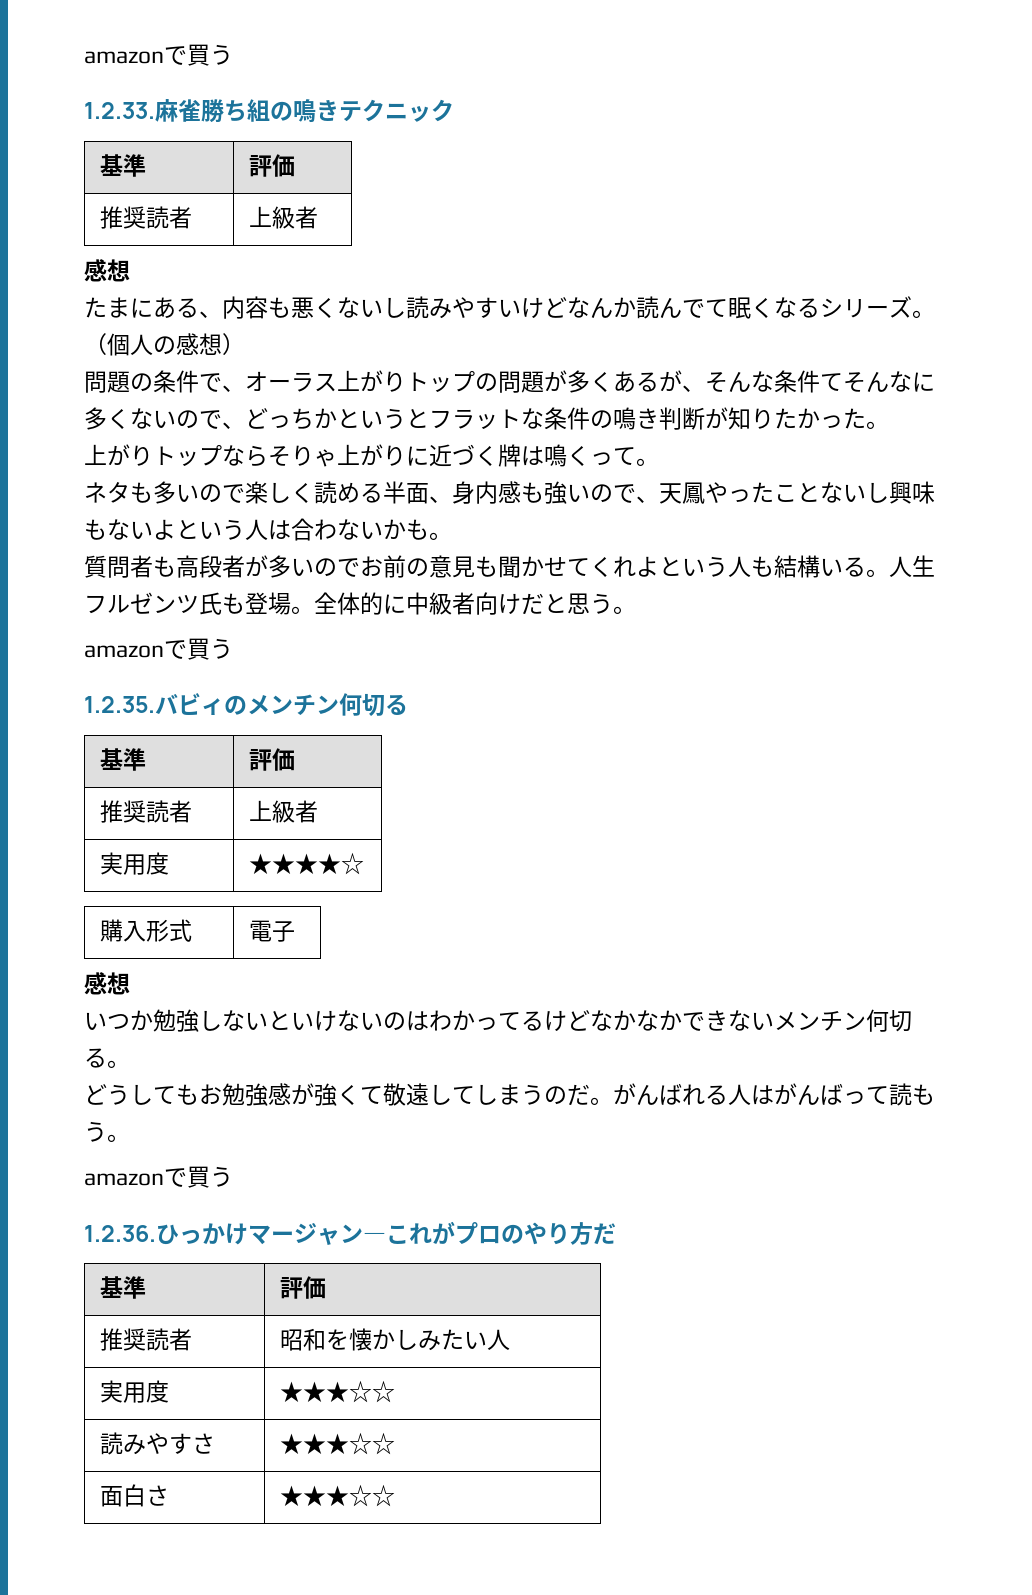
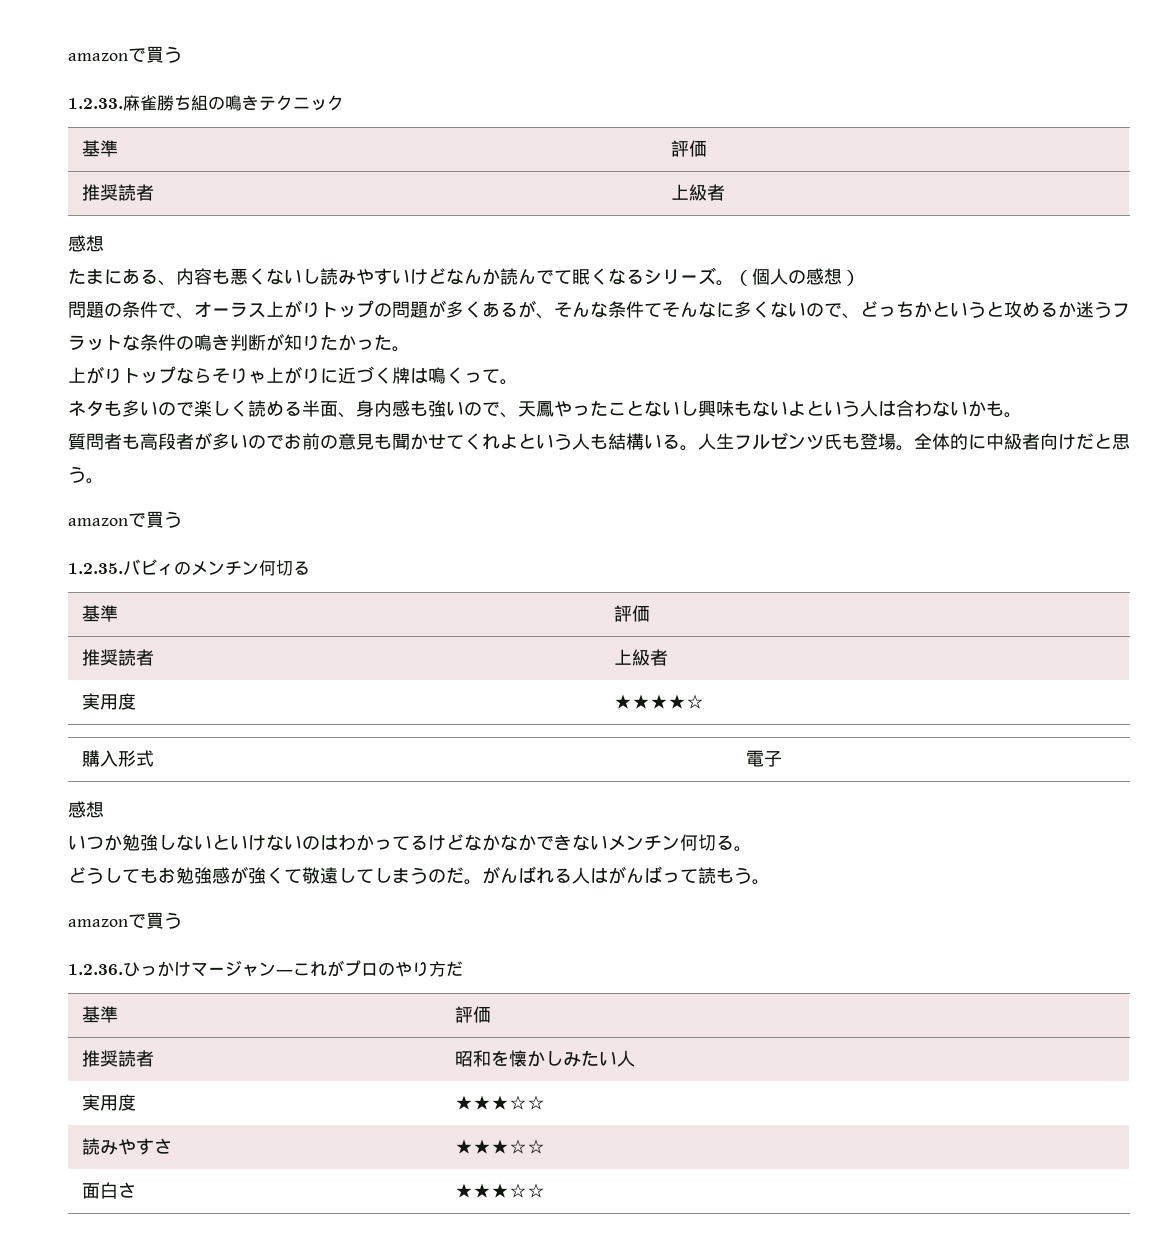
(429, 418) none -> [1004,301,1112,318] 攻めるか迷う

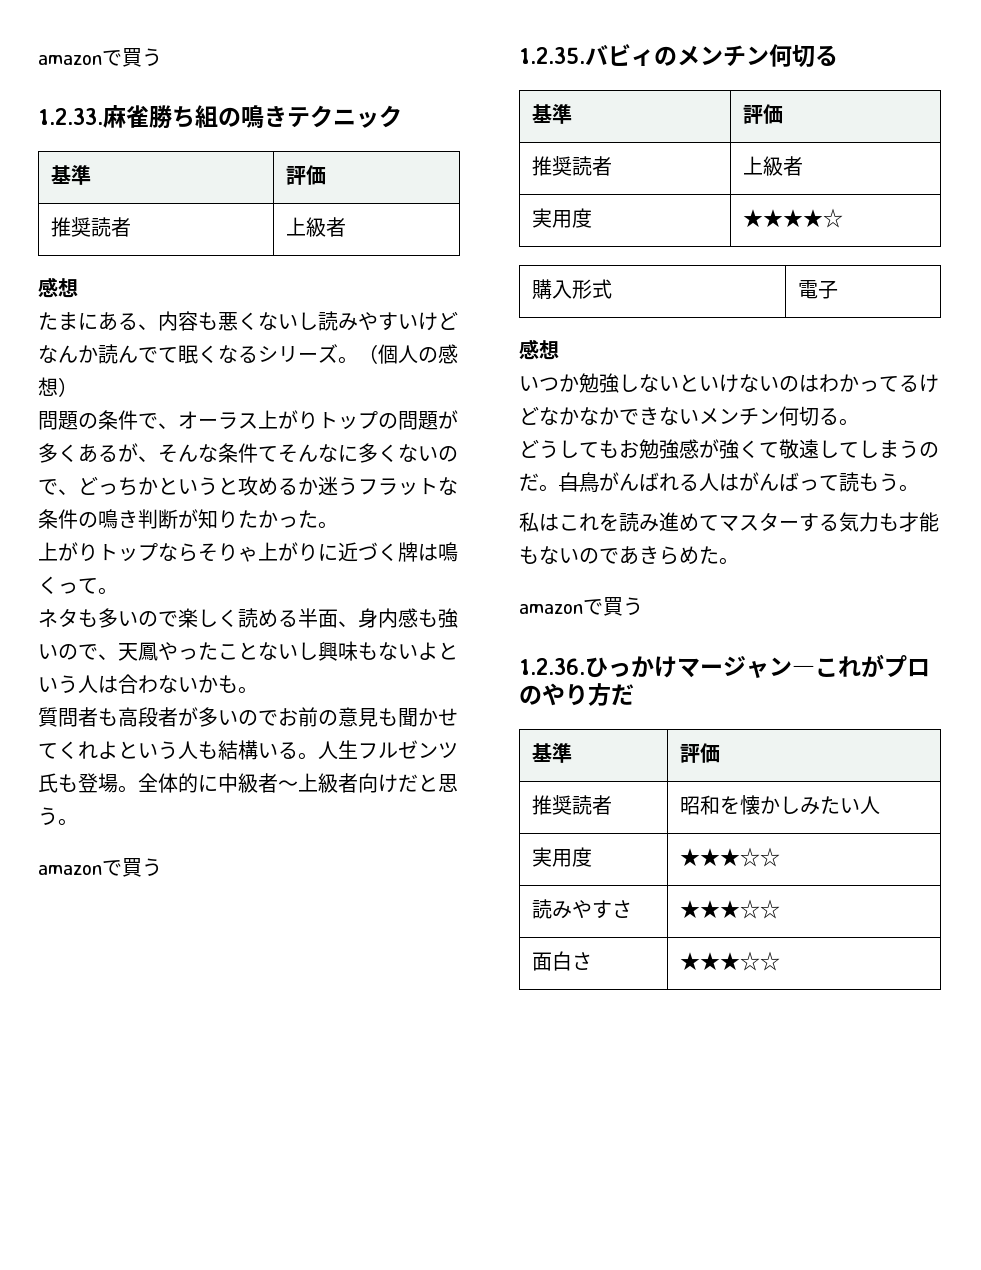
(1040, 441) none -> [278,773,358,793] ～上級者
(482, 882) none -> [559,472,599,493] 白鳥
(770, 882) none -> [519,512,939,532] [519,546,739,565] // 私はこれを読み進めてマスターする気力も才能もないのであきらめた。

